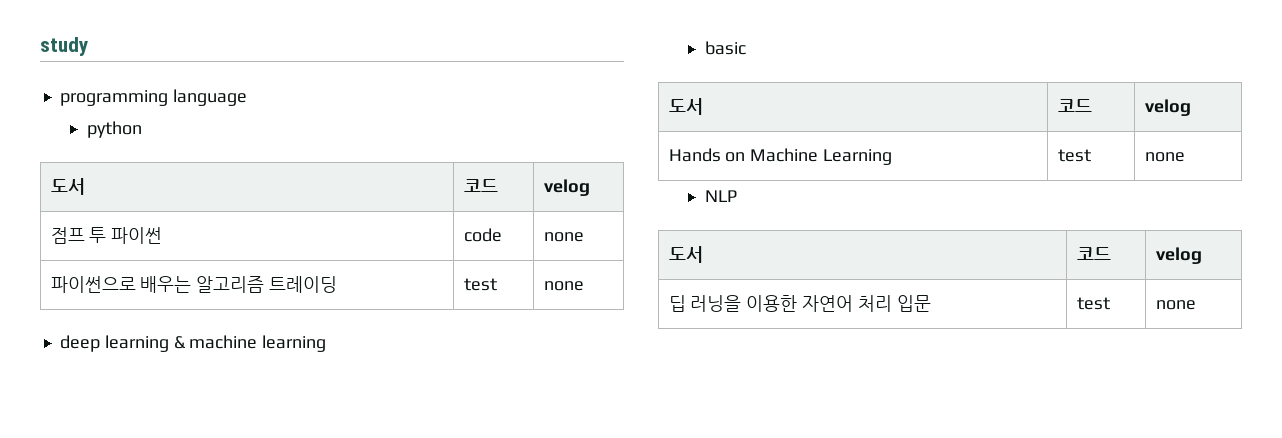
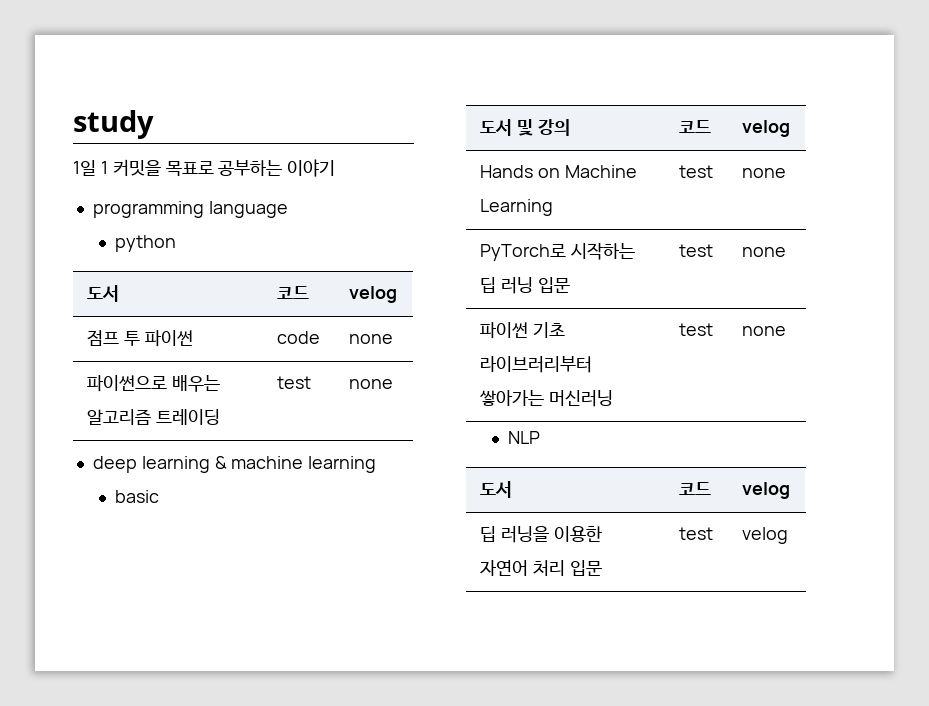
(88, 46) none -> [73,159,336,177] // 1일 1 커밋을 목표로 공부하는 이야기
(703, 106) none -> [517,119,570,136] 및 강의
(1185, 157) none -> [480,242,636,261] [480,277,570,294] [679,244,714,257] [742,247,787,257] [480,322,566,339] [480,356,593,373] [480,390,614,407] [679,323,714,336] [742,326,787,336] // PyTorch로 시작하는 딥 러닝 입문 | test | none // 파이썬 기초 라이브러리부터 쌓아가는 머신러닝 | test | none
[1155,300,1196,310] | none -> [742,527,789,544] | velog

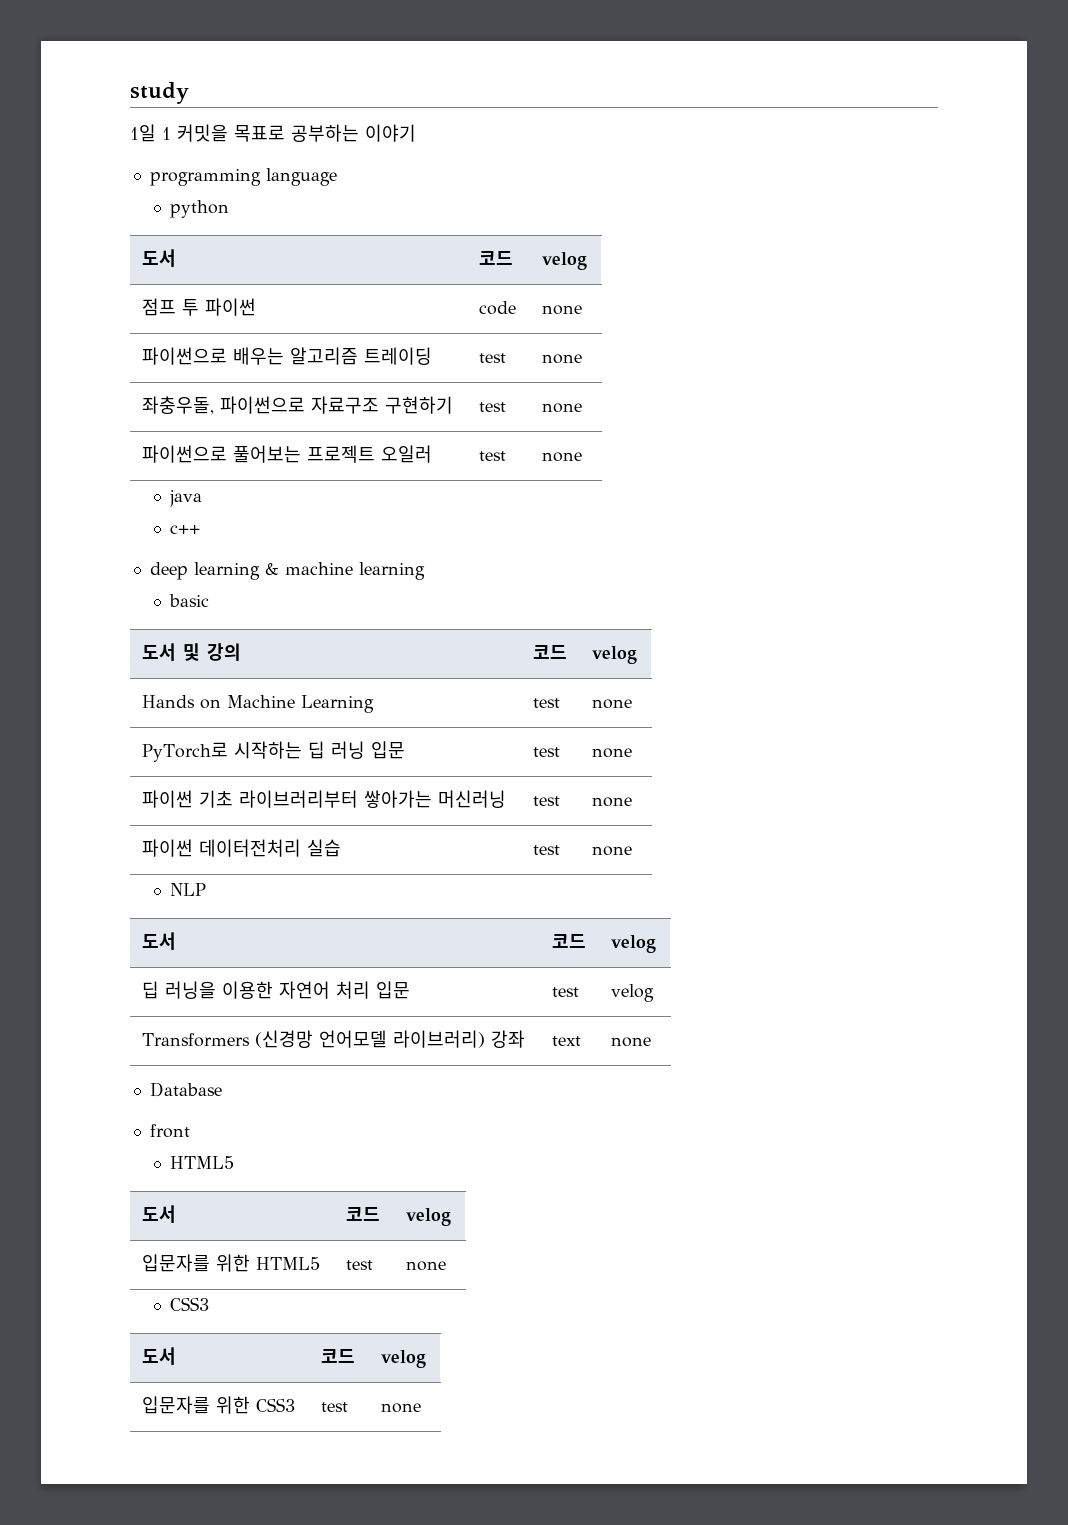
(394, 384) none -> [142,396,454,415] [479,402,507,412] [542,403,583,413] [142,445,433,463] [479,451,507,461] [542,452,583,462] [168,490,202,507] [169,525,200,534] // 좌충우돌, 파이썬으로 자료구조 구현하기 | test | none // 파이썬으로 풀어보는 프로젝트 오일러 | test | none // java // c++
(787, 331) none -> [142,839,342,857] [533,845,561,855] [592,846,633,856] // 파이썬 데이터전처리 실습 | test | none
(789, 535) none -> [142,1030,526,1048] [552,1036,582,1046] [611,1037,652,1047] [149,1082,222,1097] [149,1124,190,1138] [169,1156,234,1169] [142,1205,177,1223] [346,1207,381,1221] [406,1208,452,1226] [142,1254,321,1272] [346,1260,374,1270] [406,1261,447,1271] [169,1297,209,1311] [142,1347,177,1365] [321,1349,356,1363] [381,1350,427,1368] [142,1396,296,1414] [321,1402,349,1412] [381,1403,422,1413] // Transformers (신경망 언어모델 라이브러리) 강좌 | text | none // Database // front // HTML5 // 도서 | 코드 | velog // 입문자를 위한 HTML5 | test | none // CSS3 // 도서 | 코드 | velog // 입문자를 위한 CSS3 | test | none

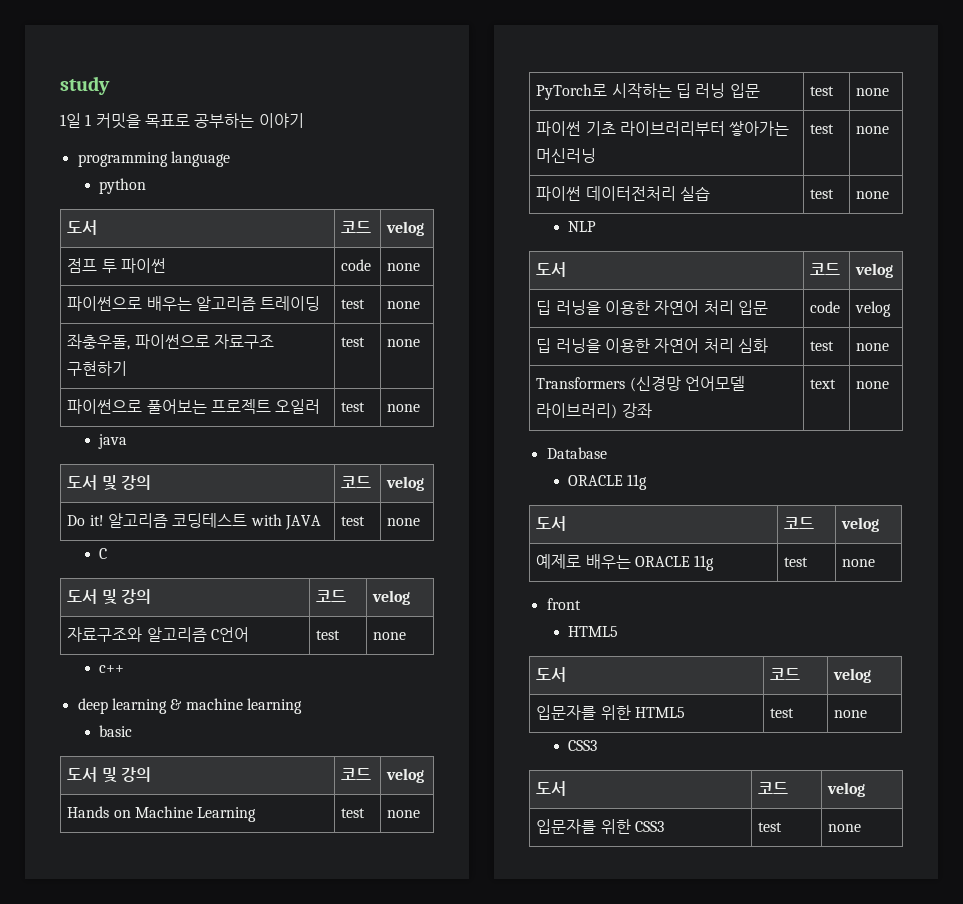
(202, 498) none -> [67,475,152,491] [341,476,372,488] [386,476,425,491] [67,513,322,530] [341,516,366,526] [387,518,421,526] [98,548,107,559] [67,589,152,605] [316,590,347,602] [372,590,411,605] [67,627,250,642] [316,630,341,640] [373,632,407,640] // 도서 및 강의 | 코드 | velog // Do it! 알고리즘 코딩테스트 with JAVA | test | none // C // 도서 및 강의 | 코드 | velog // 자료구조와 알고리즘 C언어 | test | none
[552,987,580,997] [611,984,655,1002] | test | velog -> [810,301,841,313] [855,301,892,317] [536,338,769,353] [810,341,835,351] [856,343,890,351] | code | velog // 딥 러닝을 이용한 자연어 처리 심화 | test | none
(222, 1089) none -> [567,474,648,490] [536,516,567,531] [784,517,815,529] [841,517,880,532] [536,554,715,571] [784,557,809,567] [842,559,876,567] // ORACLE 11g // 도서 | 코드 | velog // 예제로 배우는 ORACLE 11g | test | none

